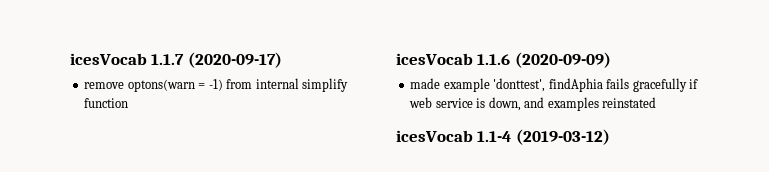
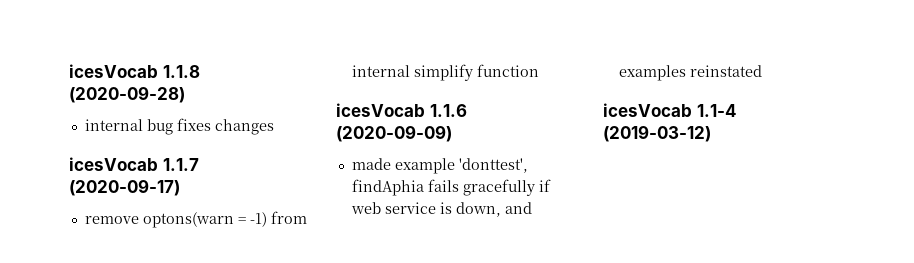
[70,53,147,65] icesVocab -> [69,64,200,78] [69,86,185,103] [84,118,274,135] [69,157,158,171] icesVocab 1.1.8 (2020-09-28) // internal bug fixes changes // icesVocab

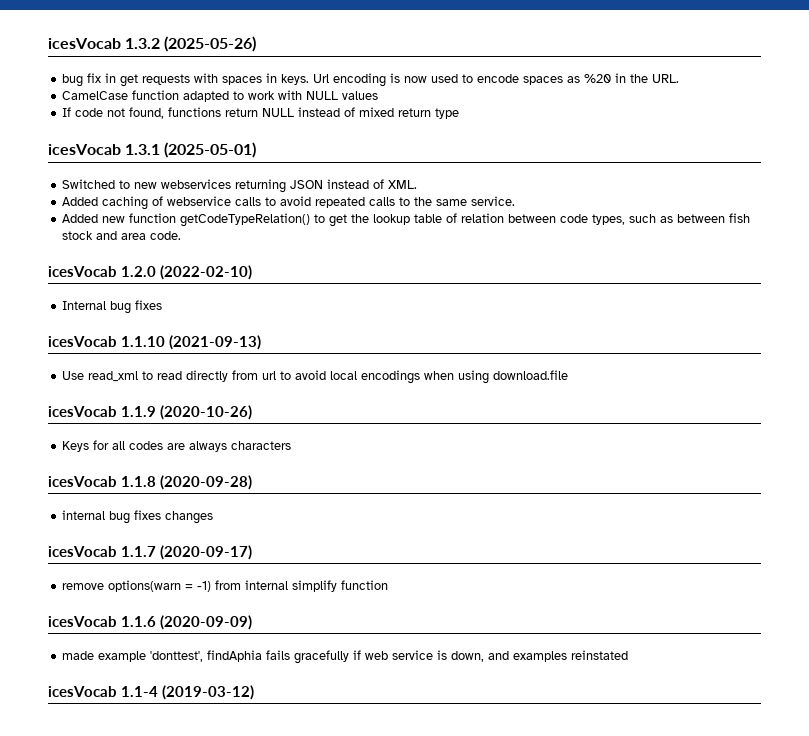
[69,64,158,78] icesVocab -> [48,36,257,52] [62,73,680,87] [62,90,379,102] [62,107,460,119] [48,142,257,158] [62,179,418,193] [62,196,516,210] [62,213,751,227] [62,231,182,240] [48,265,252,280] [62,300,163,314] [48,335,261,350] [62,370,569,384] [48,405,252,420] [62,440,292,452] [48,476,117,487] icesVocab 1.3.2 (2025-05-26) // bug fix in get requests with spaces in keys. Url encoding is now used to encode spaces as %20 in the URL. // CamelCase function adapted to work with NULL values // If code not found, functions return NULL instead of mixed return type // icesVocab 1.3.1 (2025-05-01) // Switched to new webservices returning JSON instead of XML. // Added caching of webservice calls to avoid repeated calls to the same service. // Added new function getCodeTypeRelation() to get the lookup table of relation between code types, such as between fish stock and area code. // icesVocab 1.2.0 (2022-02-10) // Internal bug fixes // icesVocab 1.1.10 (2021-09-13) // Use read_xml to read directly from url to avoid local encodings when using download.file // icesVocab 1.1.9 (2020-10-26) // Keys for all codes are always characters // icesVocab
[142,212,234,228] optons(warn -> [108,580,182,592] options(warn

